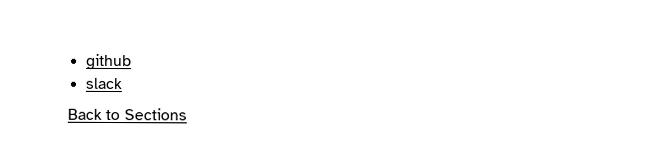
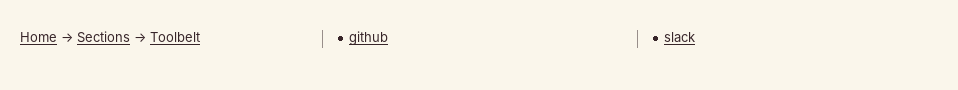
(85, 62) none -> [20,31,200,43] Home → Sections → Toolbelt //
[67,108,187,121] // Back to Sections -> (696, 37) none

